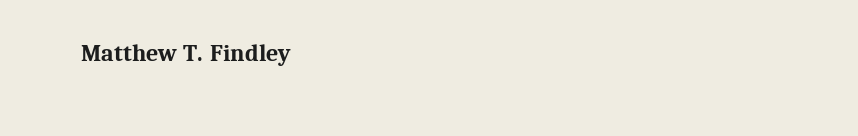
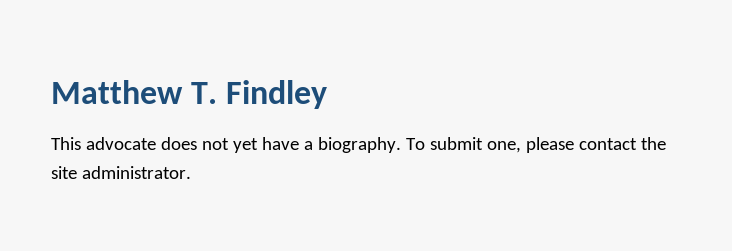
(291, 55) none -> [51,137,666,153] [51,166,191,179] // This advocate does not yet have a biography. To submit one, please contact the site administrator.

